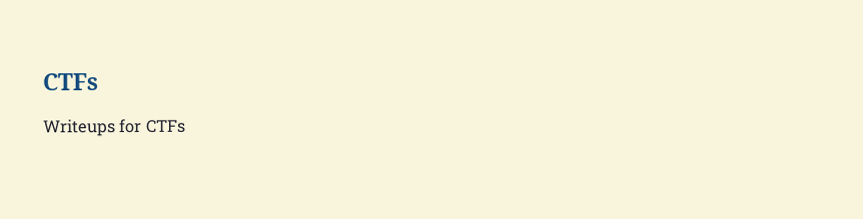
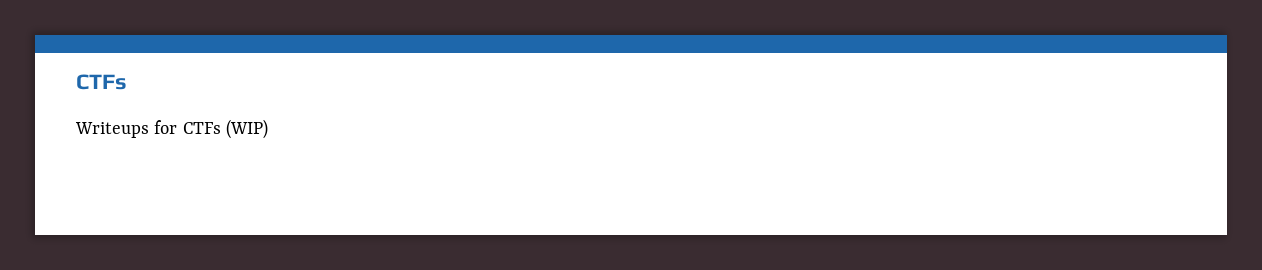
(186, 126) none -> [226,119,269,139] (WIP)

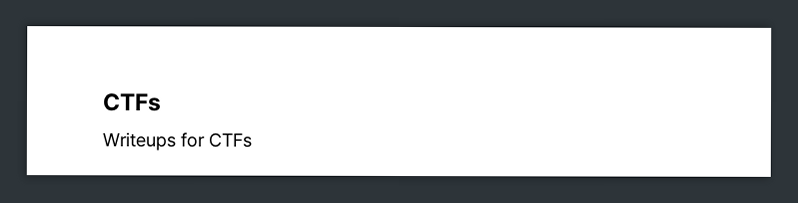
[226,119,269,139] (WIP) -> (252, 140) none

